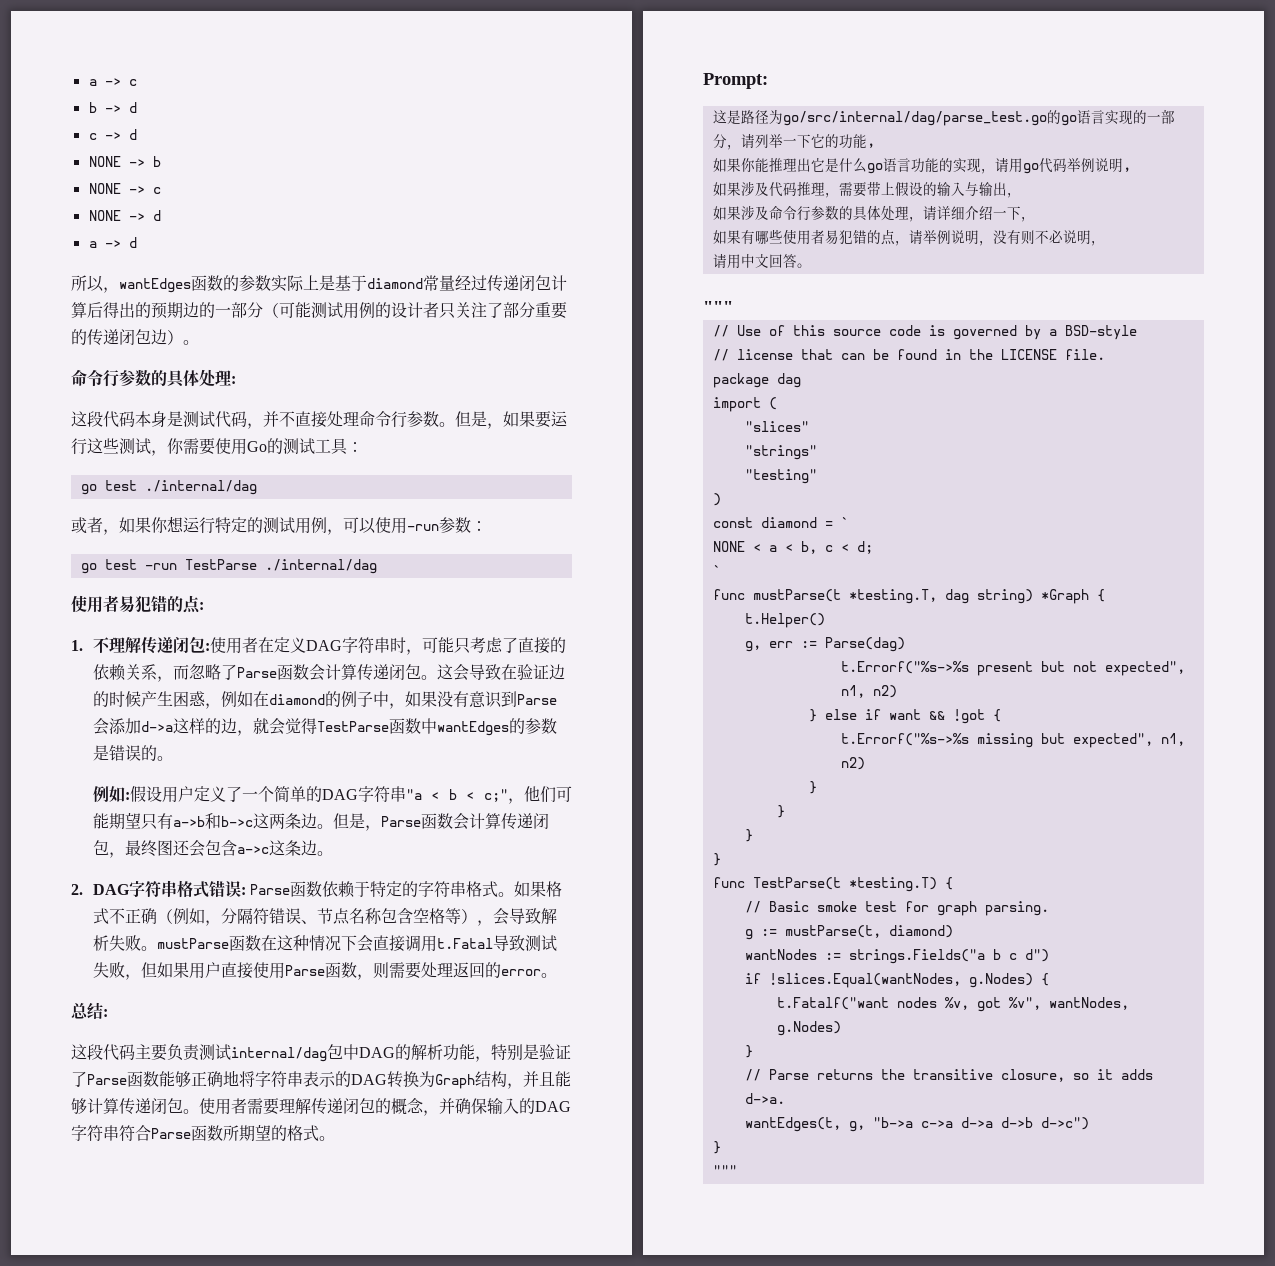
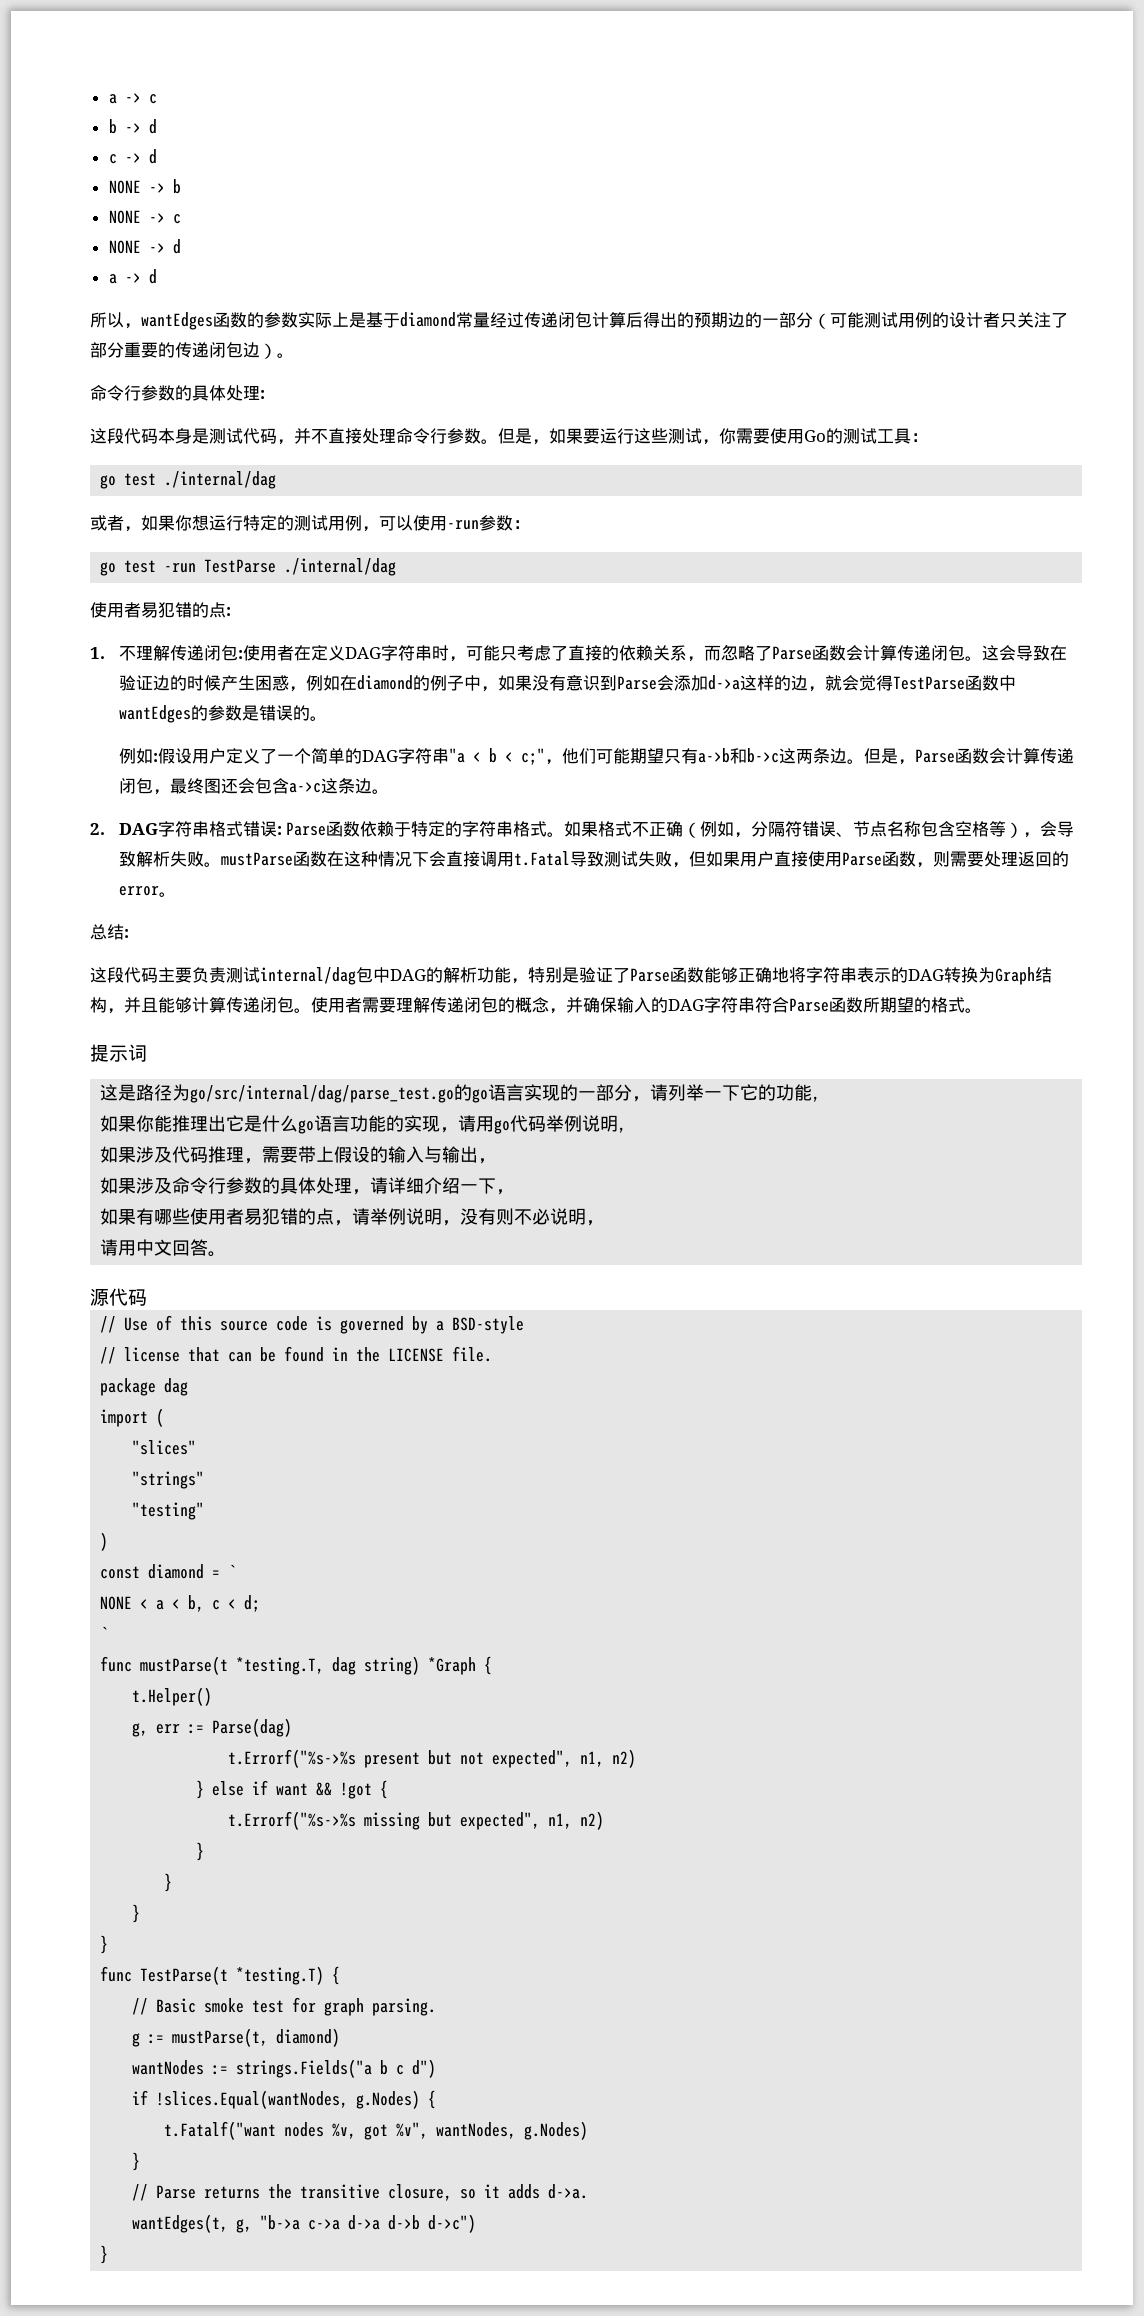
[703,73,768,89] Prompt: -> [90,1044,147,1062] 提示词
[703,301,733,313] """ -> [90,1288,147,1306] 源代码
[712,1165,737,1176] // """ -> (109, 2254) none

